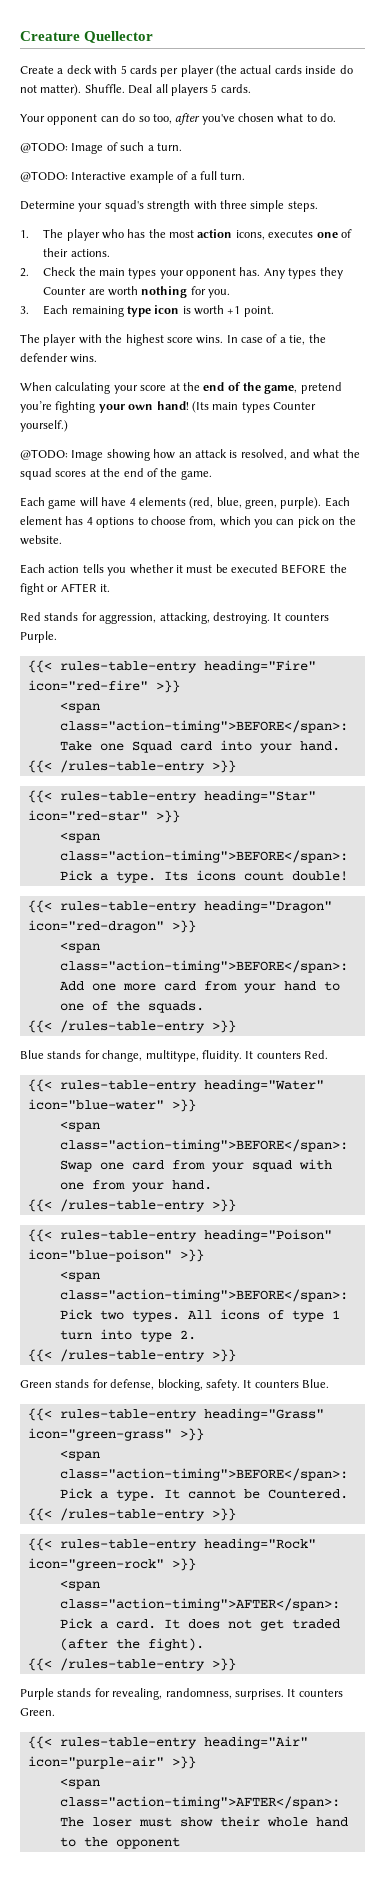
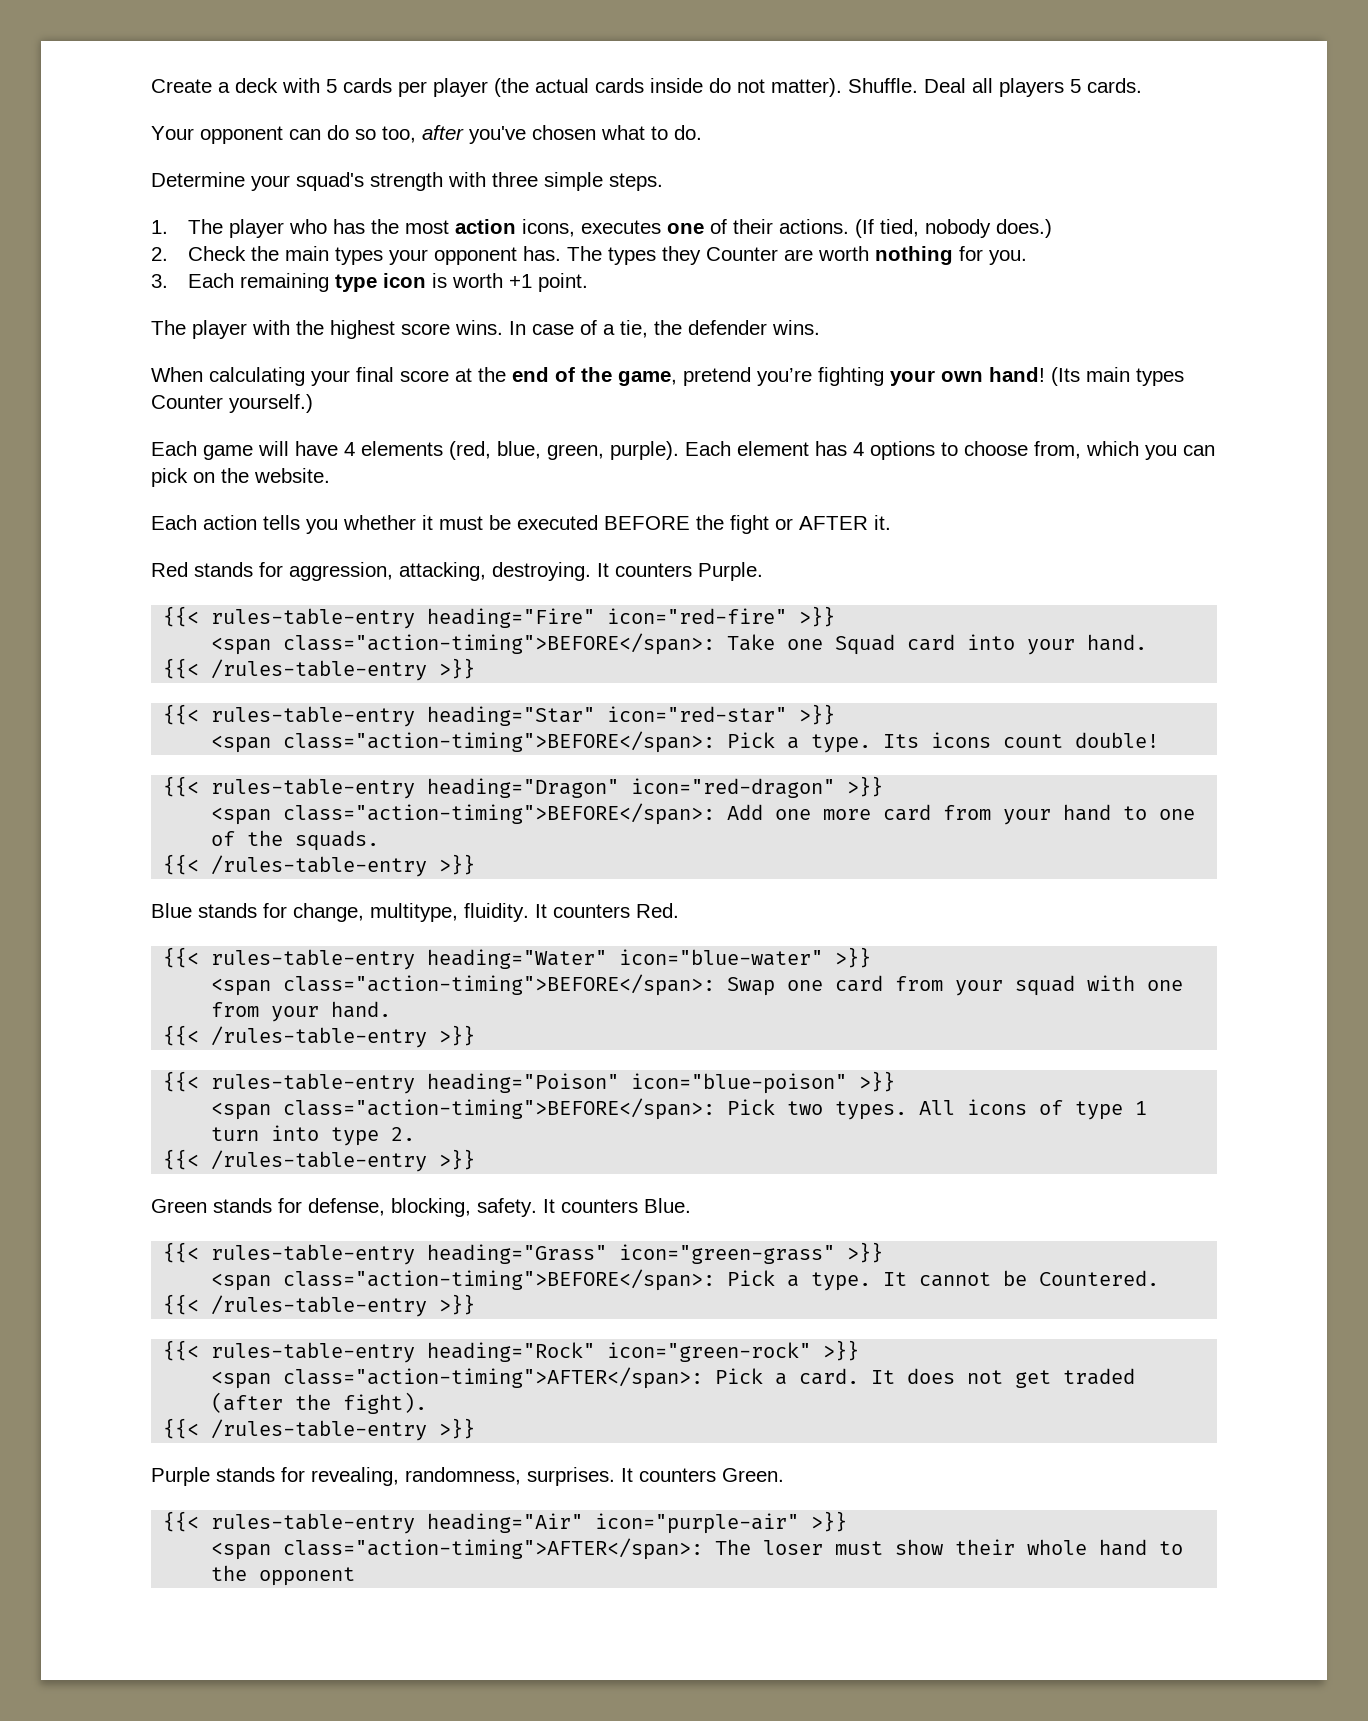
[20,31,154,43] Creature Quellector // -> (151, 86) none
[20,142,182,154] [20,171,246,183] // @TODO: Image of such a turn. // @TODO: Interactive example of a full turn. -> (702, 132) none
(110, 253) none -> [854,219,1052,238] (If tied, nobody does.)
[263,268,285,279] Any -> [566,246,602,261] The
(138, 389) none -> [356,367,394,382] final
[20,449,360,461] [20,468,212,480] // @TODO: Image showing how an attack is resolved, and what the squad scores at the end of the game. -> (313, 403) none

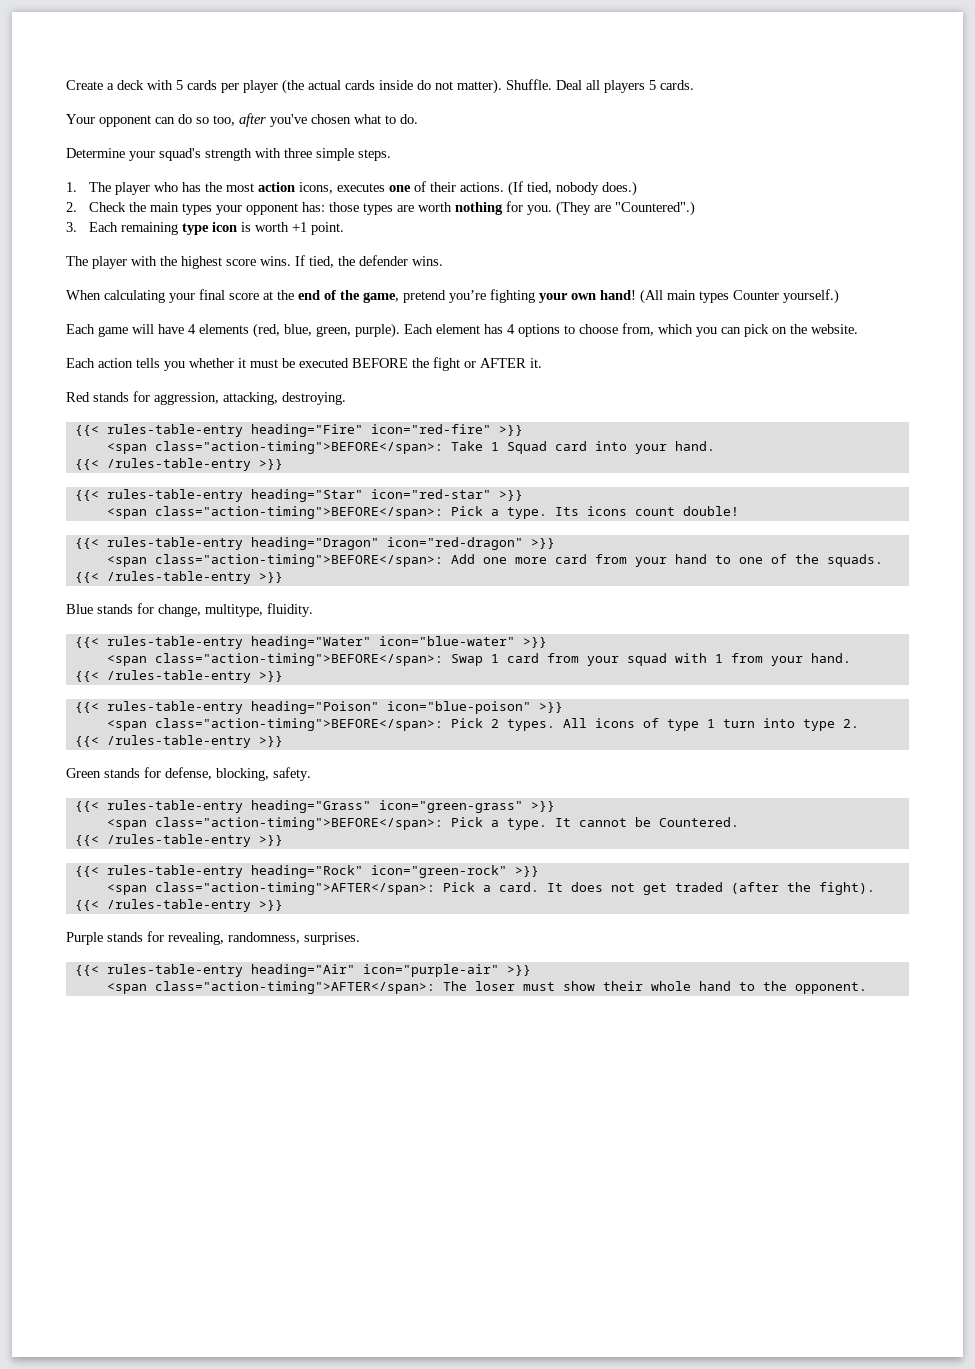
[522,246,778,265] has. The types they Counter -> [301,202,393,215] has: those types
(1027, 257) none -> [555,201,695,216] (They are "Countered".)
[509,320,648,338] In case of a tie, -> [295,255,334,268] If tied,
[1051,367,1080,386] (Its -> [640,289,663,304] (All
[597,562,763,581] It counters Purple. -> (346, 398) none
[787,639,824,650] one -> [490,442,499,451] 1
[535,903,679,918] It counters Red. -> (313, 610) none
[787,980,824,991] one -> [490,654,499,663] 1
[1147,980,1184,991] one -> [714,654,723,663] 1
[787,1101,824,1115] two -> [490,719,499,728] 2
[543,1198,691,1213] It counters Blue. -> (311, 774) none
[621,1468,784,1482] It counters Green. -> (360, 938) none
[259,1567,356,1586] opponent -> [794,982,867,994] opponent.

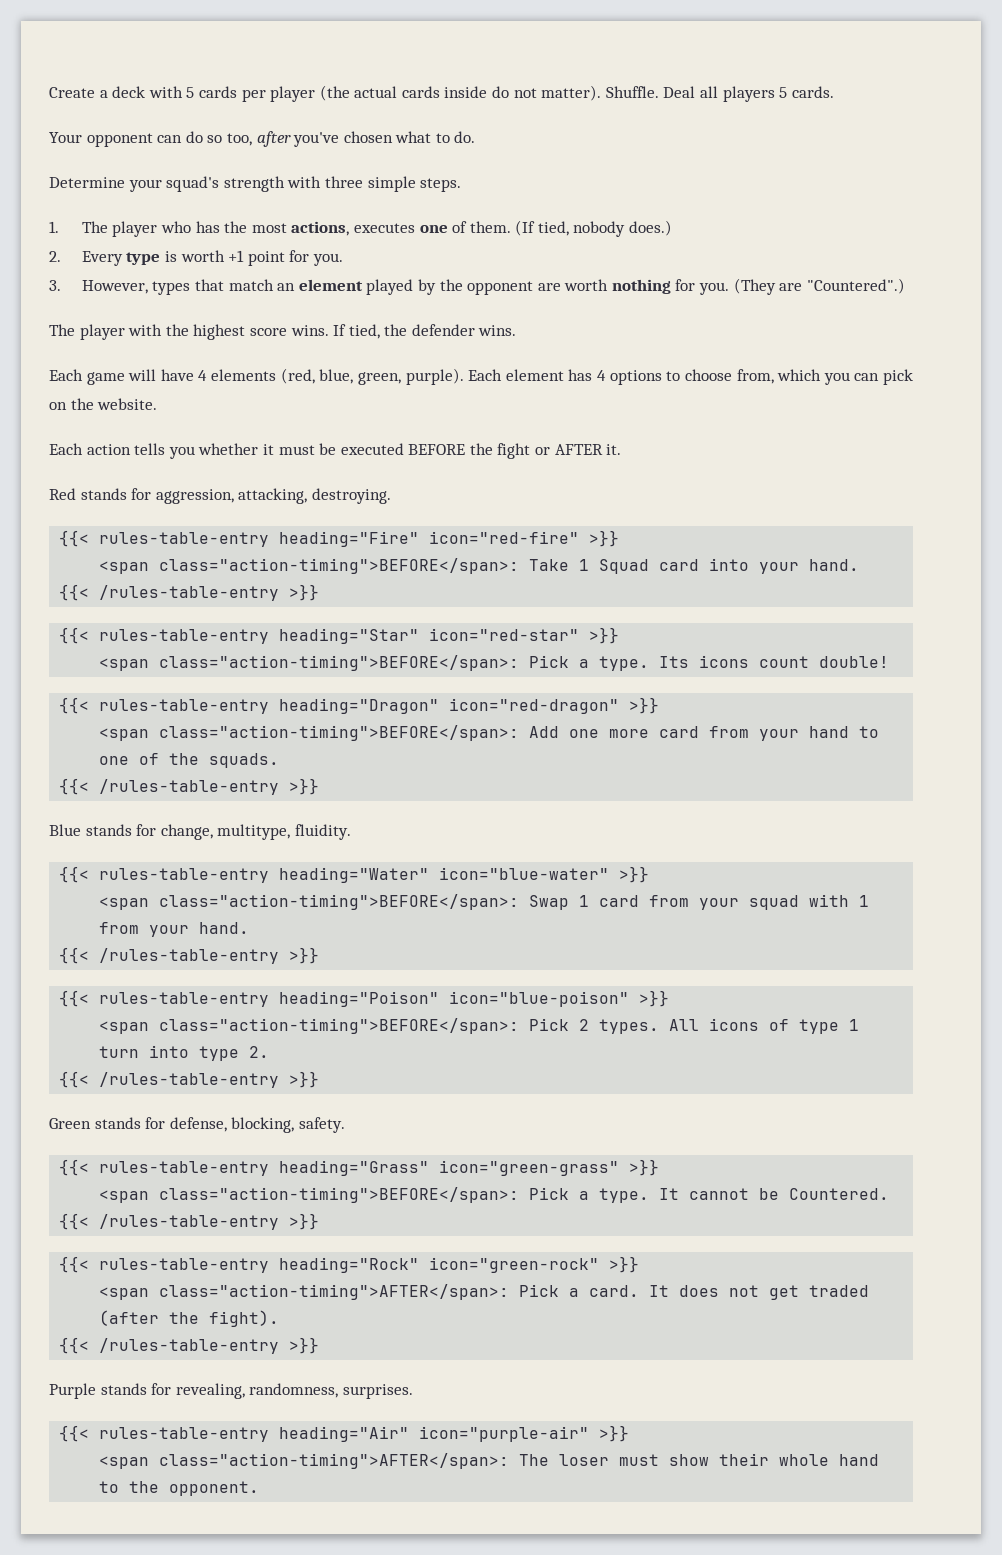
[257,182,333,194] action icons, -> [291,221,350,236] actions,
[429,182,504,192] their actions. -> [469,221,511,233] them.
[88,202,393,215] Check the main types your opponent has: those types -> [81,250,343,266] [49,279,534,295] Every type is worth +1 point for you. // 3. However, types that match an element played by the opponent
[66,222,344,235] // 3. Each remaining type icon is worth +1 point. -> (905, 286) none
[66,289,839,304] // When calculating your final score at the end of the game, pretend you’re fighting your own hand! (All main types Counter yourself.) -> (517, 330) none

